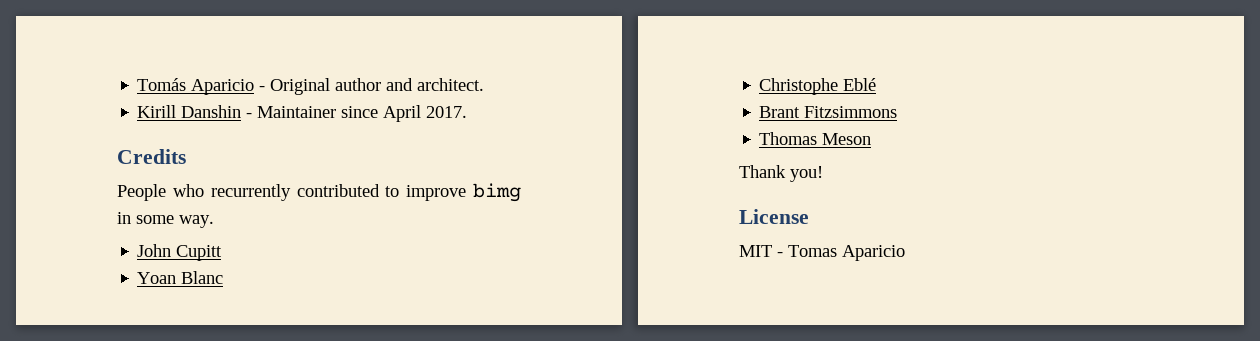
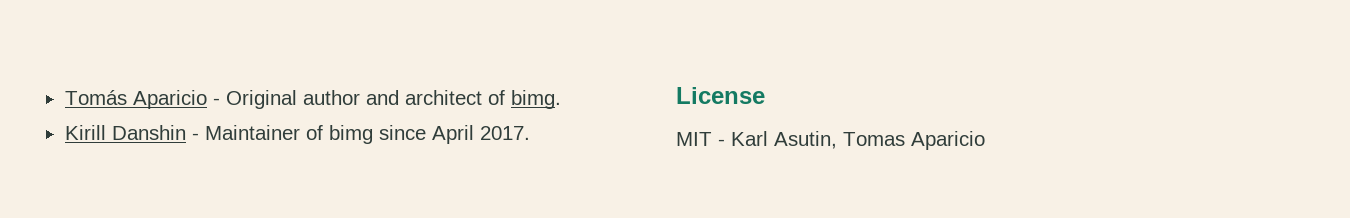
[417,78,485,91] architect. -> [404,90,561,109] architect of bimg.
(337, 112) none -> [305,125,373,144] of bimg
[117,149,186,164] [117,183,521,202] [117,212,214,228] [137,244,223,261] [137,271,224,284] [759,78,877,95] [759,106,898,118] [759,132,872,145] [739,165,823,182] // Credits // People who recurrently contributed to improve bimg in some way. // John Cupitt // Yoan Blanc // Christophe Eblé // Brant Fitzsimmons // Thomas Meson // Thank you! -> (530, 133) none
(783, 254) none -> [731,131,837,149] Karl Asutin,

